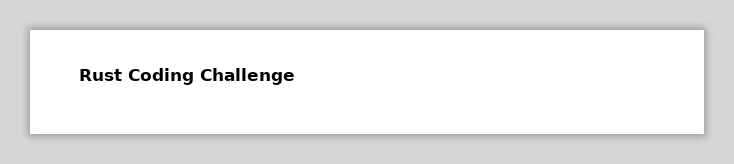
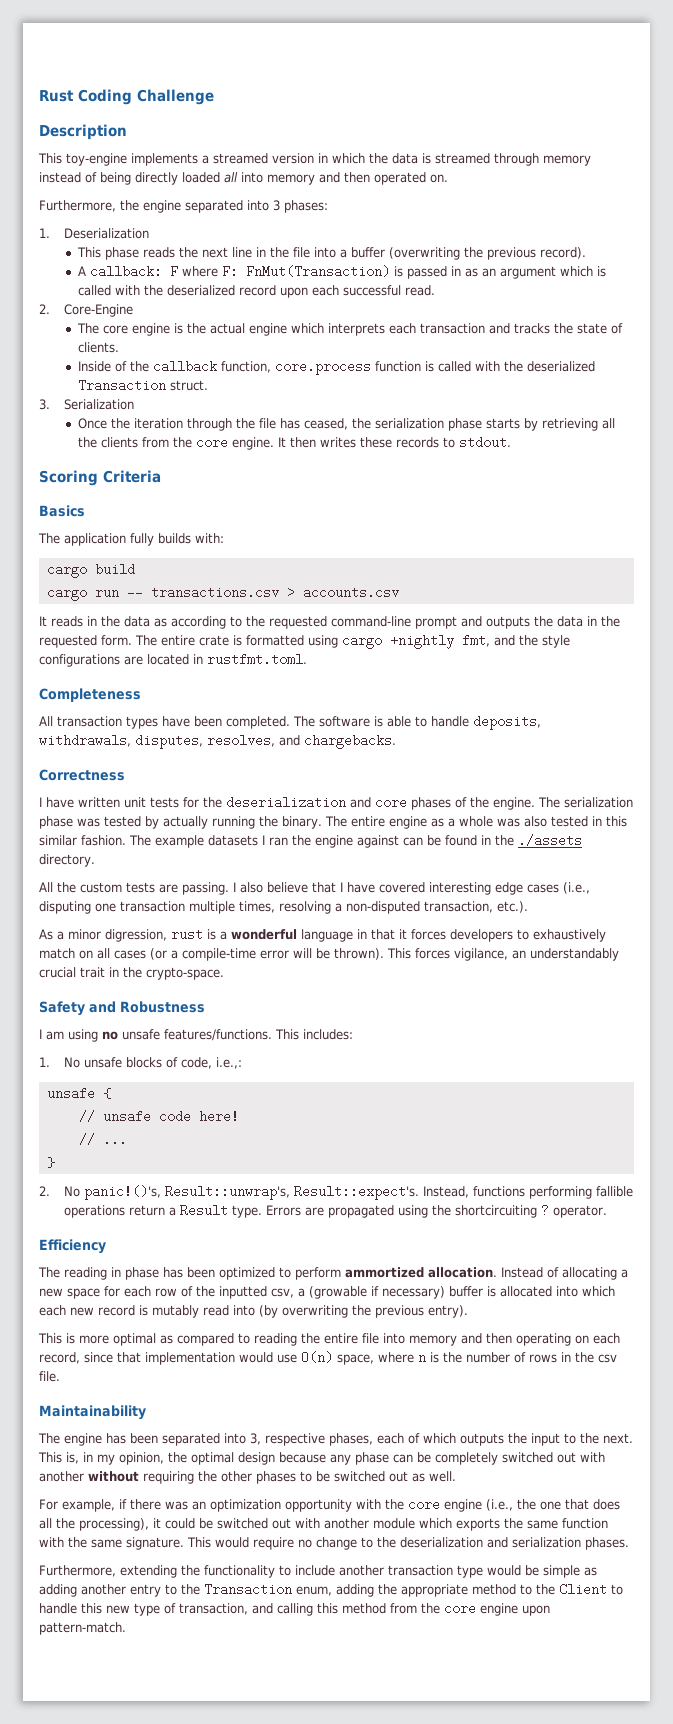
(295, 76) none -> [39,124,127,140] [38,153,591,166] [39,172,448,185] [39,200,328,213] [39,228,149,239] [77,247,587,260] [78,265,607,279] [78,285,436,298] [39,304,133,317] [77,323,624,336] [78,342,120,353] [78,360,596,375] [78,379,209,392] [39,399,134,410] [78,418,616,431] [78,436,512,450] [39,470,161,486] [39,505,85,517] [38,533,224,546] [46,563,135,578] [46,586,399,601] [39,616,620,629] [39,634,570,649] [39,653,307,667] [39,688,141,702] [39,715,541,730] [39,734,396,749] [39,769,125,781] [39,796,633,810] [39,816,627,829] [39,834,582,848] [39,854,95,867] [39,882,590,895] [39,901,528,914] [39,929,606,942] [39,948,619,961] [39,967,224,980] [39,1001,205,1016] [39,1029,353,1042] [39,1057,242,1069] [46,1087,111,1100] [78,1110,239,1123] [78,1133,127,1146] [46,1157,55,1168] [39,1185,633,1200] [63,1204,607,1218] [39,1239,106,1254] [38,1267,628,1280] [39,1286,615,1299] [39,1305,468,1318] [38,1333,620,1346] [39,1351,617,1365] [39,1371,60,1382] [39,1405,146,1420] [38,1433,633,1446] [38,1452,605,1465] [39,1471,456,1484] [39,1498,620,1512] [39,1518,608,1531] [39,1537,629,1550] [39,1565,597,1578] [39,1583,623,1597] [39,1602,550,1616] [39,1622,126,1635] // Description // This toy-engine implements a streamed version in which the data is streamed through memory instead of being directly loaded all into memory and then operated on. // Furthermore, the engine separated into 3 phases: // 1. Deserialization // This phase reads the next line in the file into a buffer (overwriting the previous record). // A callback: F where F: FnMut(Transaction) is passed in as an argument which is called with the deserialized record upon each successful read. // 2. Core-Engine // The core engine is the actual engine which interprets each transaction and tracks the state of clients. // Inside of the callback function, core.process function is called with the deserialized Transaction struct. // 3. Serialization // Once the iteration through the file has ceased, the serialization phase starts by retrieving all the clients from the core engine. It then writes these records to stdout. // Scoring Criteria // Basics // The application fully builds with: // cargo build // cargo run -- transactions.csv > accounts.csv // It reads in the data as according to the requested command-line prompt and outputs the data in the requested form. The entire crate is formatted using cargo +nightly fmt, and the style configurations are located in rustfmt.toml. // Completeness // All transaction types have been completed. The software is able to handle deposits, withdrawals, disputes, resolves, and chargebacks. // Correctness // I have written unit tests for the deserialization and core phases of the engine. The serialization phase was tested by actually running the binary. The entire engine as a whole was also tested in this similar fashion. The example datasets I ran the engine against can be found in the ./assets directory. // All the custom tests are passing. I also believe that I have covered interesting edge cases (i.e., disputing one transaction multiple times, resolving a non-disputed transaction, etc.). // As a minor digression, rust is a wonderful language in that it forces developers to exhaustively match on all cases (or a compile-time error will be thrown). This forces vigilance, an understandably crucial trait in the crypto-space. // Safety and Robustness // I am using no unsafe features/functions. This includes: // 1. No unsafe blocks of code, i.e.,: // unsafe { // // unsafe code here! // // ... // } // 2. No panic!()'s, Result::unwrap's, Result::expect's. Instead, functions performing fallible operations return a Result type. Errors are propagated using the shortcircuiting ? operator. // Efficiency // The reading in phase has been optimized to perform ammortized allocation. Instead of allocating a new space for each row of the inputted csv, a (growable if necessary) buffer is allocated into which each new record is mutably read into (by overwriting the previous entry). // This is more optimal as compared to reading the entire file into memory and then operating on each record, since that implementation would use O(n) space, where n is the number of rows in the csv file. // Maintainability // The engine has been separated into 3, respective phases, each of which outputs the input to the next. This is, in my opinion, the optimal design because any phase can be completely switched out with another without requiring the other phases to be switched out as well. // For example, if there was an optimization opportunity with the core engine (i.e., the one that does all the processing), it could be switched out with another module which exports the same function with the same signature. This would require no change to the deserialization and serialization phases. // Furthermore, extending the functionality to include another transaction type would be simple as adding another entry to the Transaction enum, adding the appropriate method to the Client to handle this new type of transaction, and calling this method from the core engine upon pattern-match.

